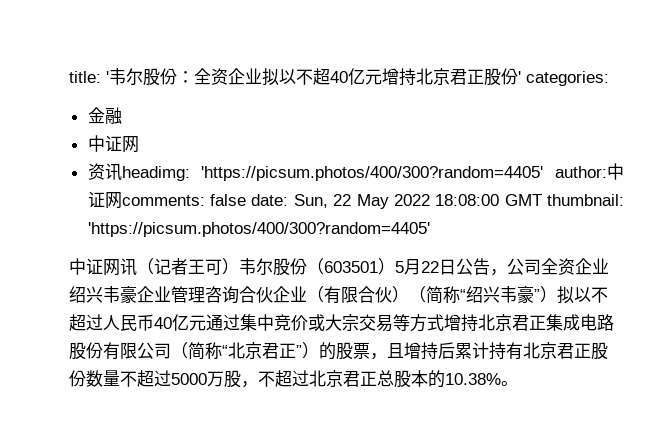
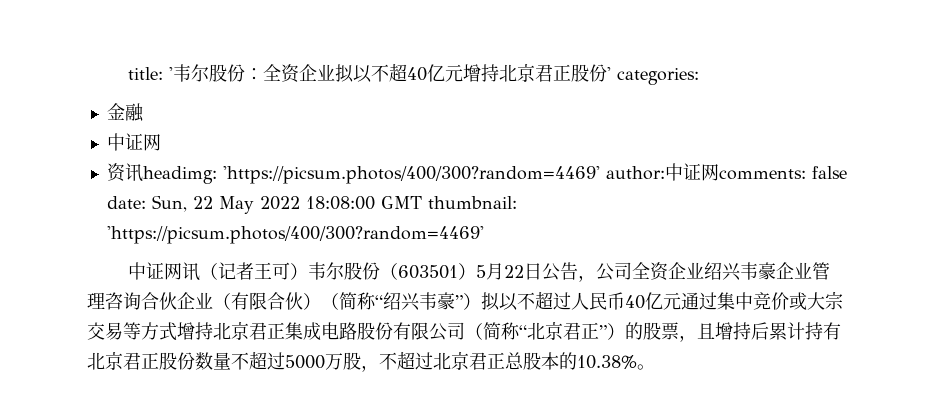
[201,166,544,181] 'https://picsum.photos/400/300?random=4405' -> [222,166,600,184] 'https://picsum.photos/400/300?random=4469'
[87,222,430,237] 'https://picsum.photos/400/300?random=4405' -> [106,226,484,244] 'https://picsum.photos/400/300?random=4469'

